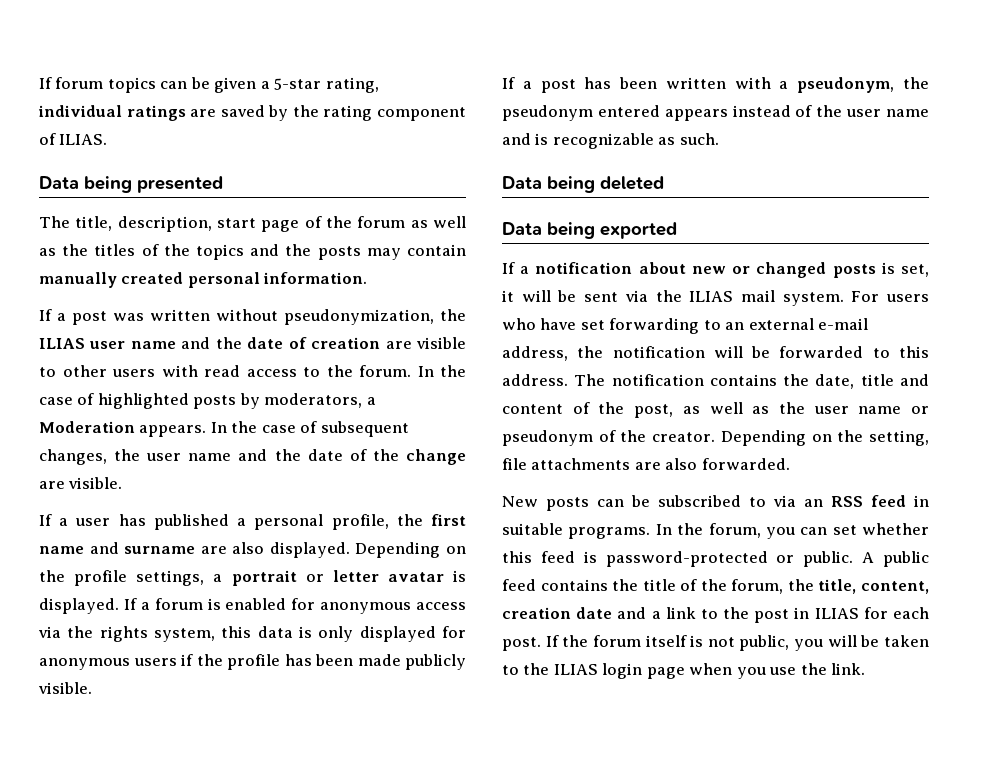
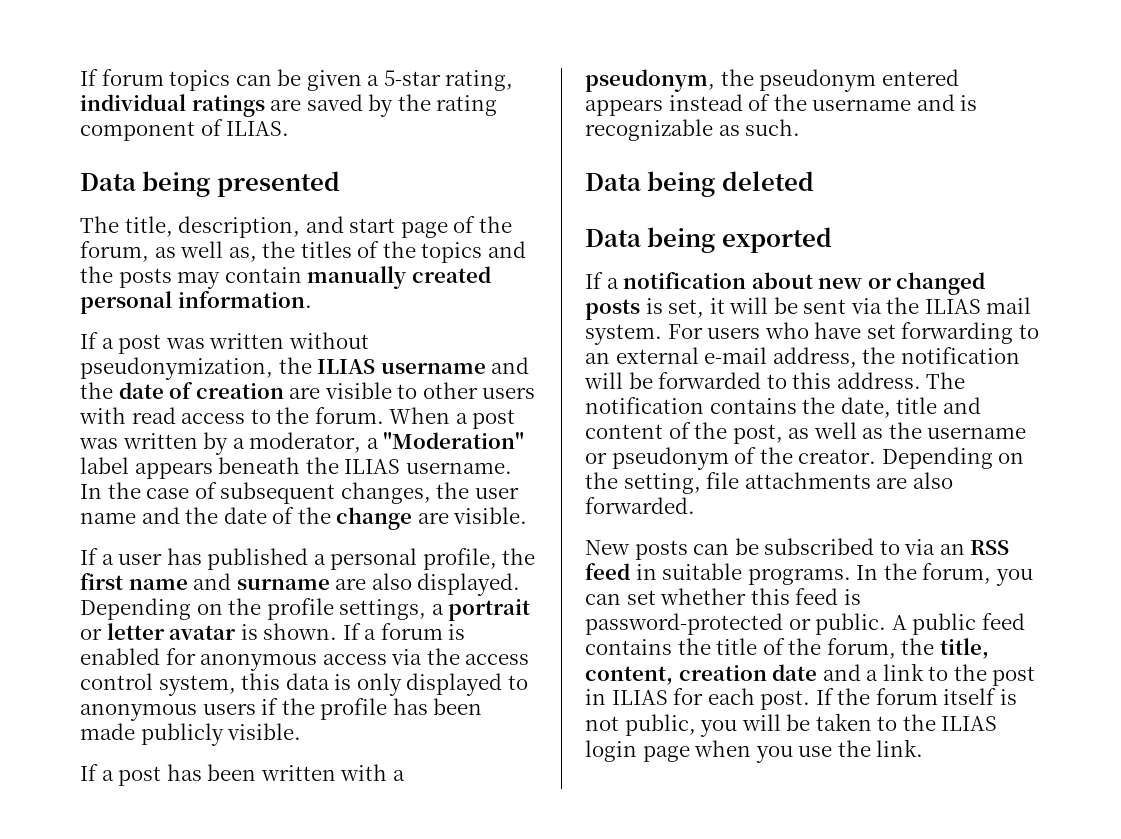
(212, 224) none -> [305,216,344,233] and
[357,216,466,228] [39,248,56,256] forum as well as -> [80,241,257,262] forum, as well as,
[89,341,176,349] user name -> [380,362,486,374] username
[417,365,466,377] [39,393,376,409] [39,421,207,437] In the case of highlighted posts by moderators, a Moderation appears. -> [389,407,516,429] [79,432,525,455] [80,457,512,479] When a post was written by a moderator, a "Moderation" label appears beneath the ILIAS username.
[39,598,119,614] displayed. -> [263,623,338,640] shown.
[99,626,148,642] rights -> [465,654,530,665] [80,673,153,690] access control
[441,626,466,638] for -> [507,675,528,690] to
[846,109,929,117] user name -> [812,99,912,111] username
[813,406,902,414] user name -> [927,427,1027,439] username

